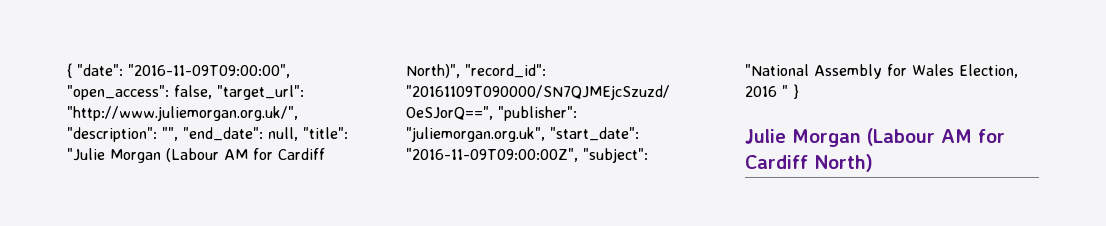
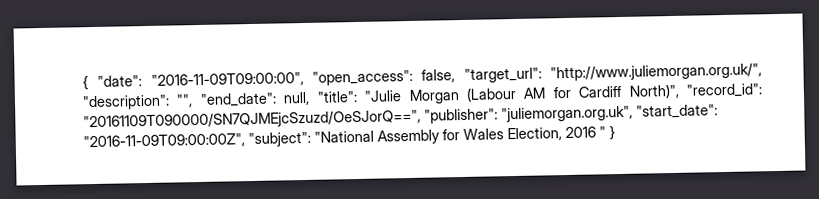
[745,128,1005,147] [745,154,873,172] // Julie Morgan (Labour AM for Cardiff North) -> (616, 133) none

